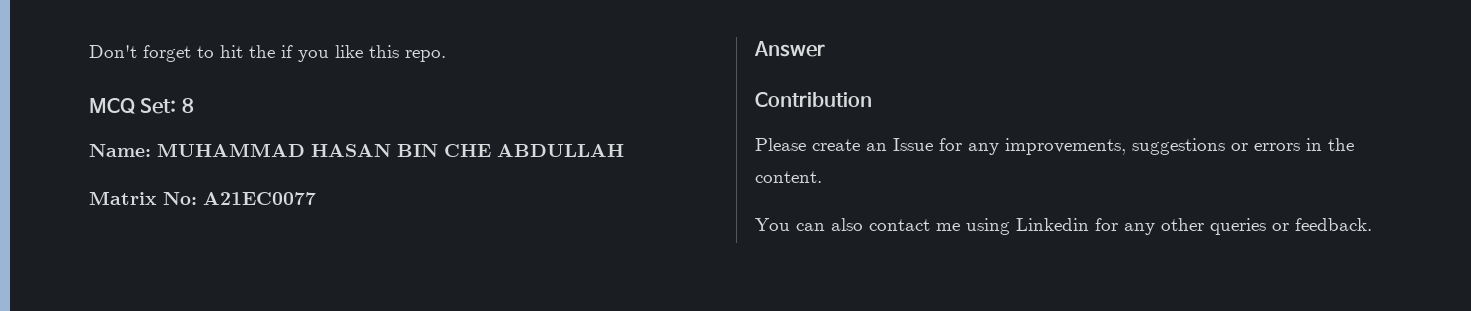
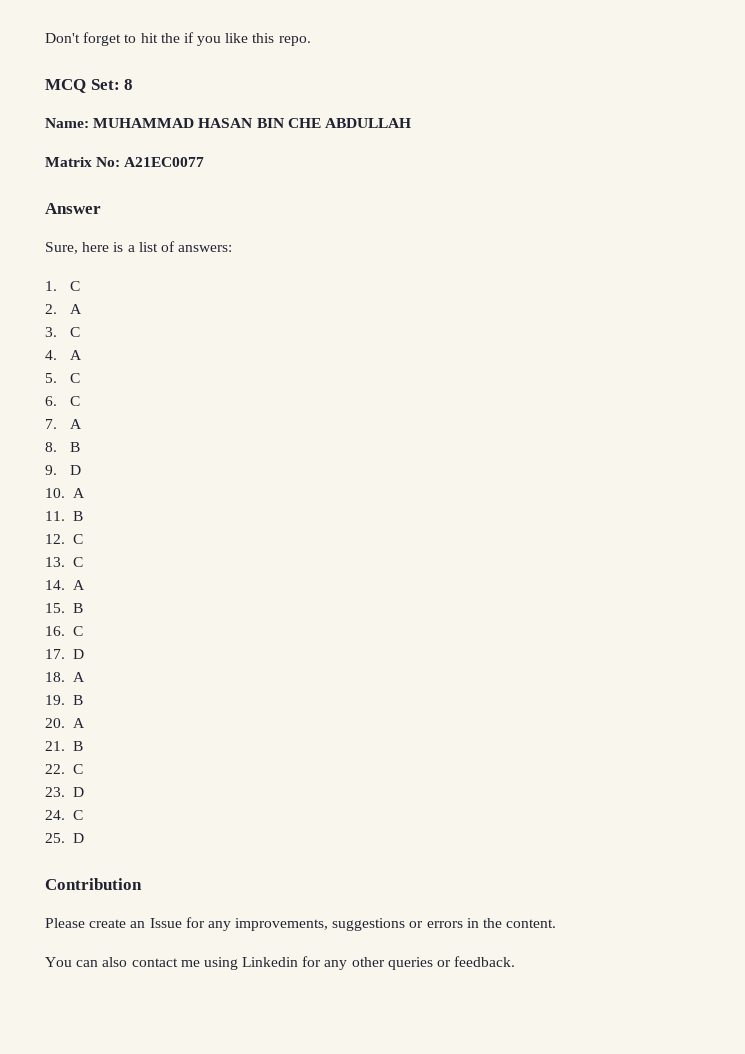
(825, 49) none -> [45,241,233,254] [45,281,81,291] [45,304,83,314] [45,327,81,337] [45,350,83,360] [45,373,81,383] [45,396,81,406] [45,419,83,429] [45,442,81,452] [45,465,82,475] [45,488,85,498] [45,511,83,521] [45,534,83,544] [45,557,83,567] [45,580,85,590] [45,603,83,613] [45,626,83,636] [45,649,84,659] [45,672,85,682] [45,695,83,705] [45,718,85,728] [45,741,83,751] [45,764,83,774] [45,787,84,797] [45,810,83,820] [45,833,84,843] // Sure, here is a list of answers: // 1. C // 2. A // 3. C // 4. A // 5. C // 6. C // 7. A // 8. B // 9. D // 10. A // 11. B // 12. C // 13. C // 14. A // 15. B // 16. C // 17. D // 18. A // 19. B // 20. A // 21. B // 22. C // 23. D // 24. C // 25. D

